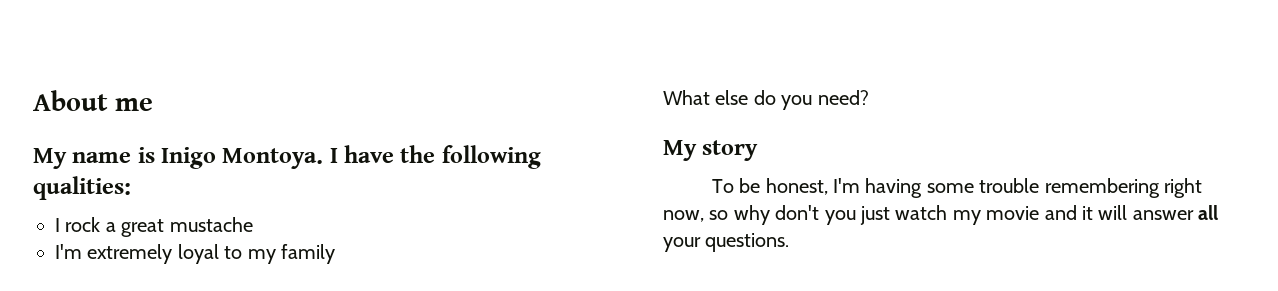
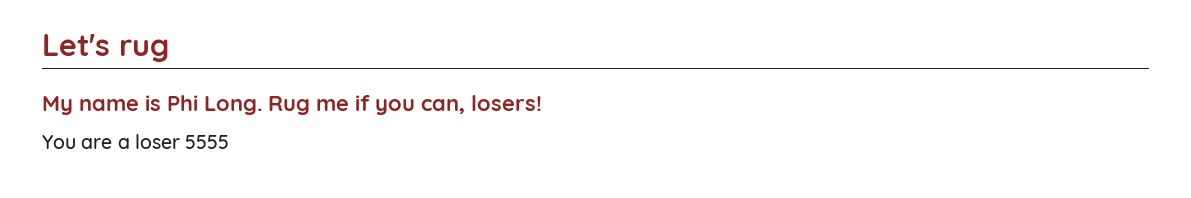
[33,90,154,111] About me -> [42,34,169,62] Let's rug
[161,145,541,169] [33,176,131,200] [55,217,253,237] [55,244,335,264] [663,90,869,110] [663,140,759,161] [711,178,1202,198] [663,205,1219,225] [663,233,790,252] Inigo Montoya. I have the following qualities: // I rock a great mustache // I'm extremely loyal to my family // What else do you need? // My story // To be honest, I'm having some trouble remembering right now, so why don't you just watch my movie and it will answer all your questions. -> [167,95,542,115] [42,134,230,149] Phi Long. Rug me if you can, losers! // You are a loser 5555

